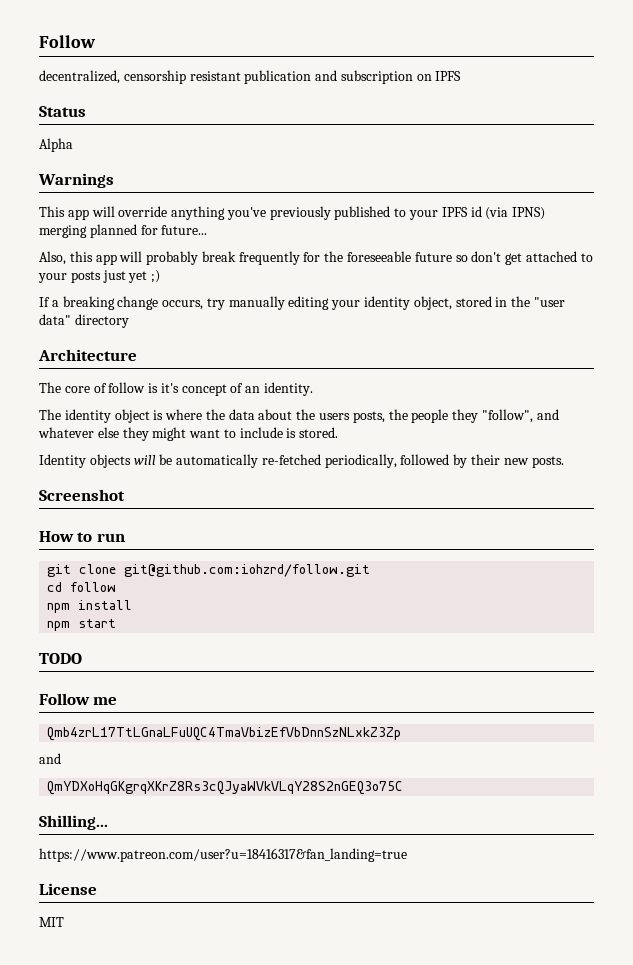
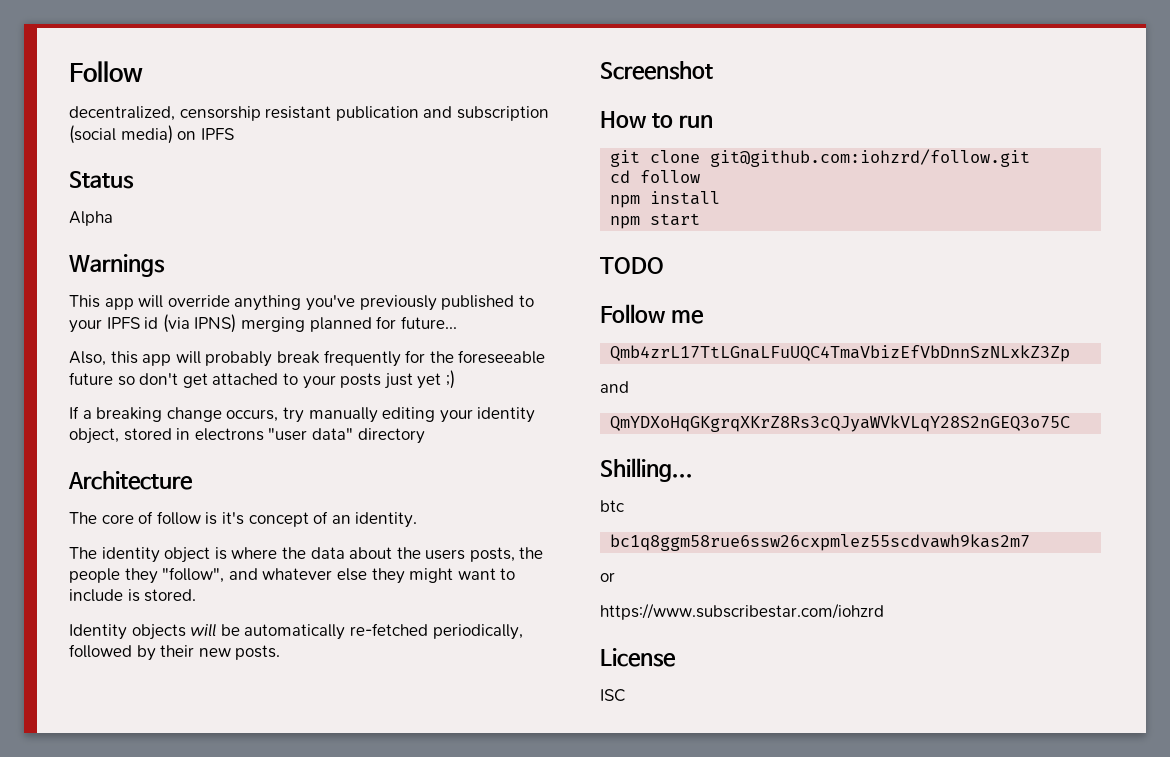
(413, 77) none -> [69,125,173,144] (social media)
[511,296,531,307] the -> [194,428,264,441] electrons
[39,848,407,862] https://www.patreon.com/user?u=18416317&fan_landing=true -> [600,500,624,512] [610,534,1031,551] [600,572,615,582] [600,603,884,620] btc // bc1q8ggm58rue6ssw26cxpmlez55scdvawh9kas2m7 // or // https://www.subscribestar.com/iohzrd
[39,917,64,927] MIT -> [600,689,626,702] ISC

